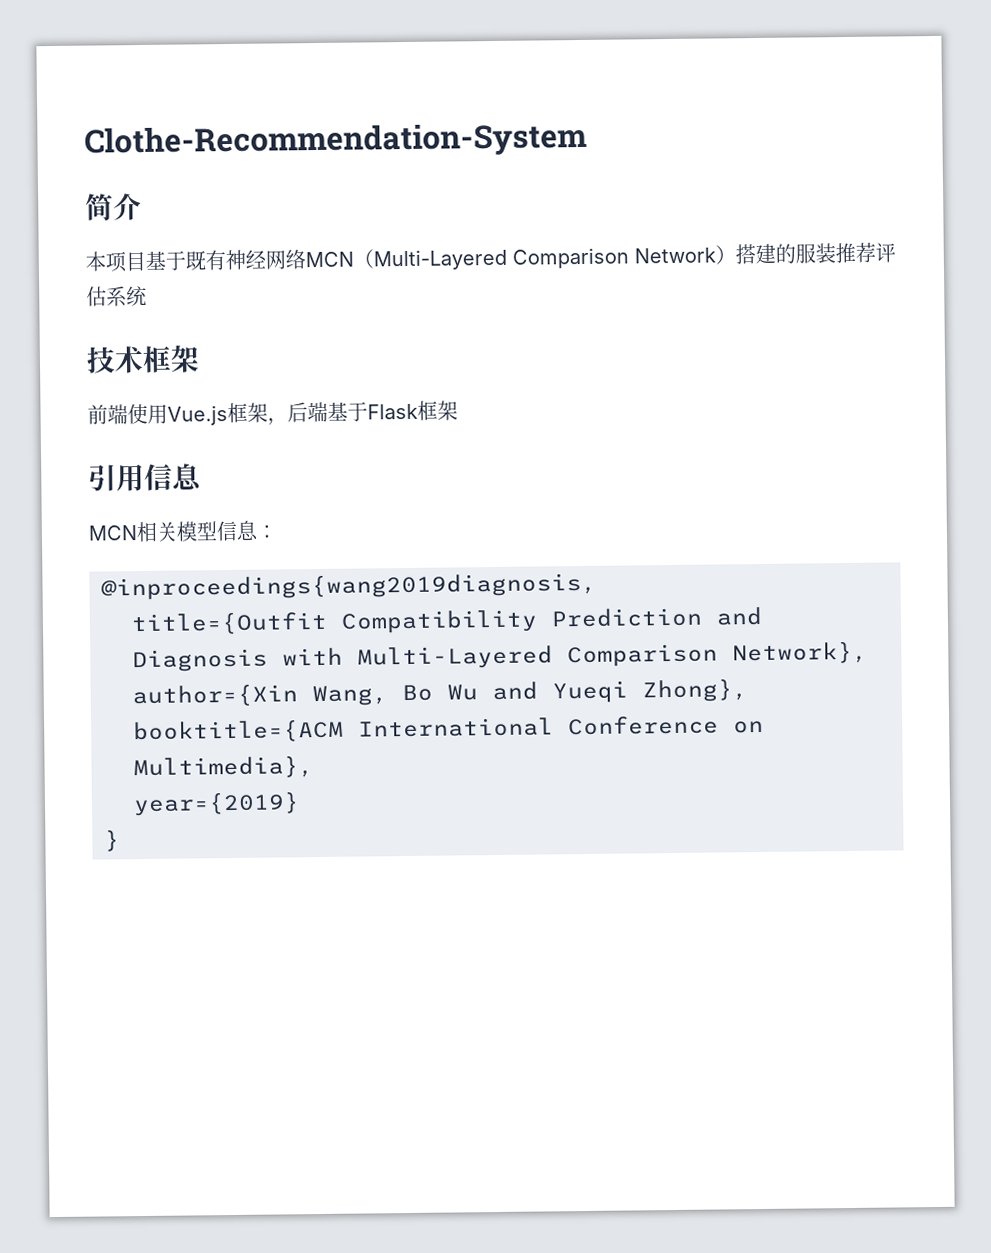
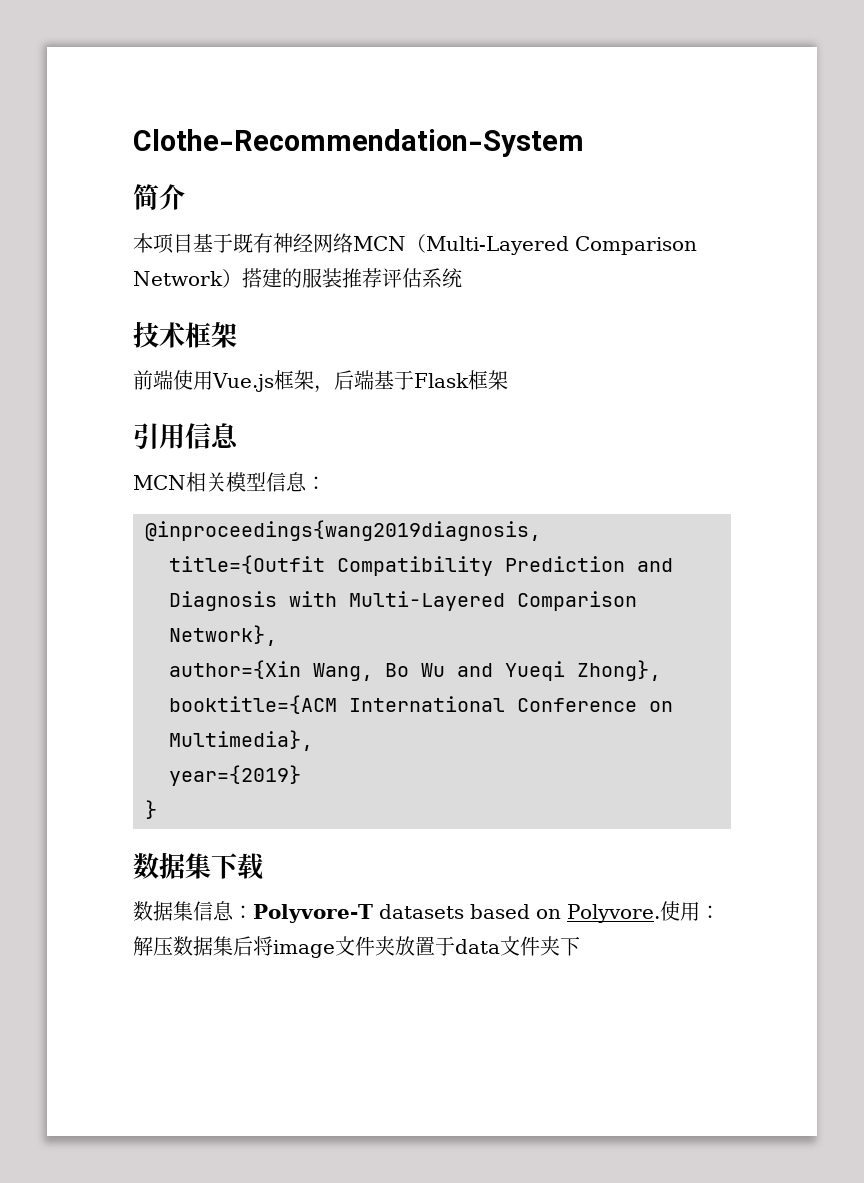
(120, 840) none -> [133,852,264,880] [133,901,720,923] [133,936,580,958] // 数据集下载 // 数据集信息：Polyvore-T datasets based on Polyvore.使用：解压数据集后将image文件夹放置于data文件夹下

